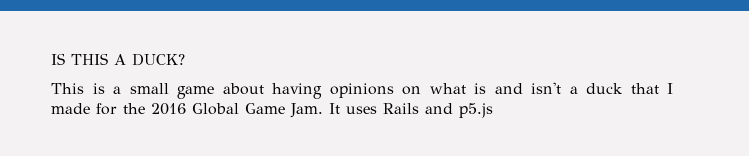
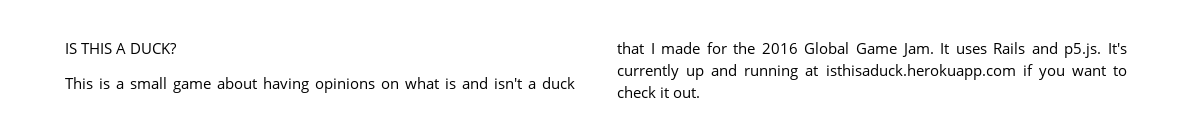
[459,103,493,118] p5.js -> [1064,43,1127,58] [617,64,1127,80] [617,86,701,98] p5.js. It's currently up and running at isthisaduck.herokuapp.com if you want to check it out.

